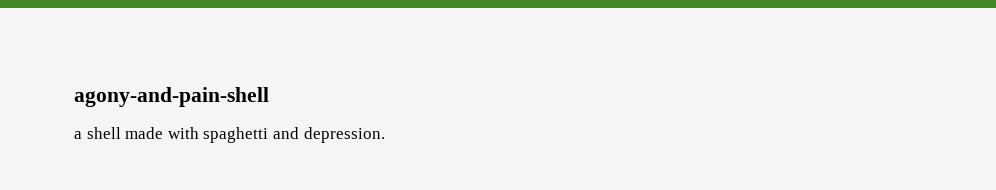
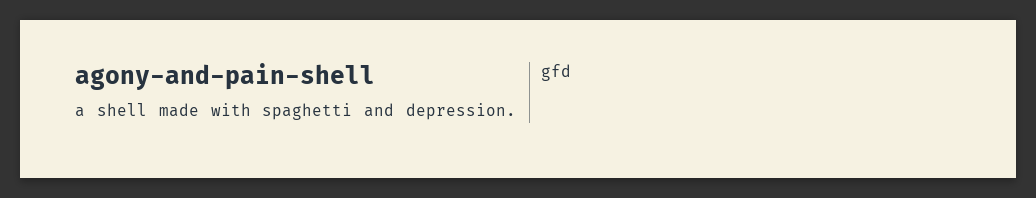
(385, 135) none -> [541,64,571,81] gfd

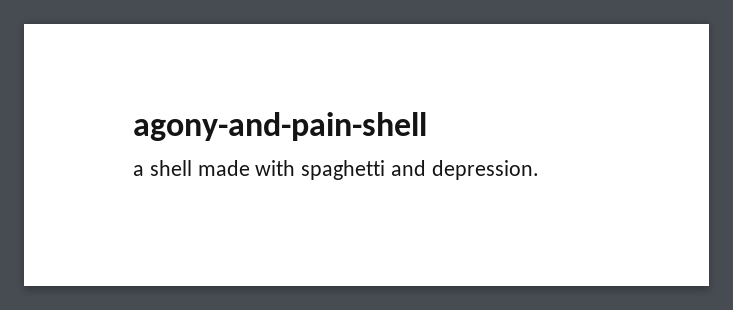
[541,64,571,81] gfd -> (539, 170) none

